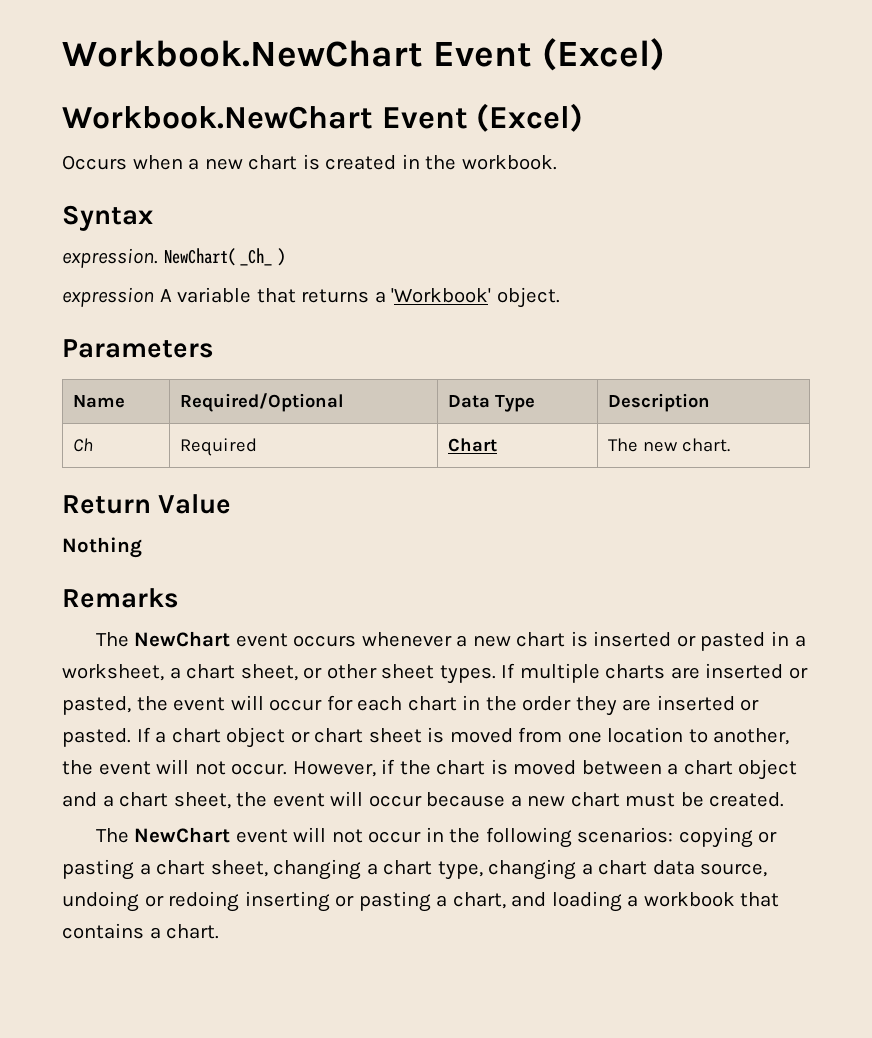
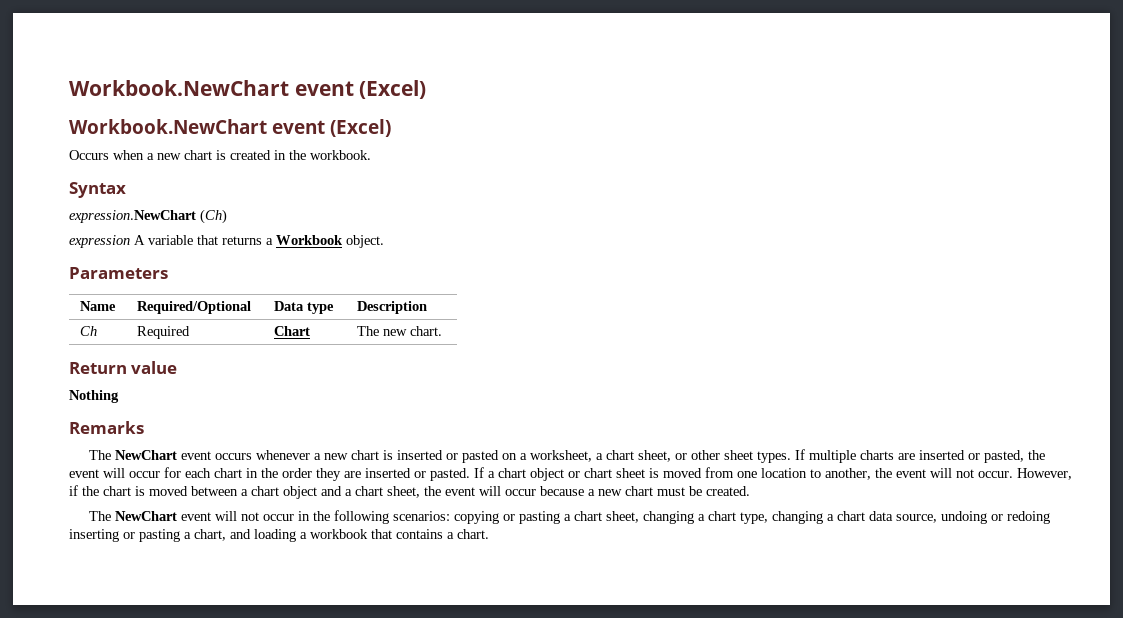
[62,40,532,67] Workbook.NewChart Event -> [69,80,354,96] Workbook.NewChart event
[381,107,468,129] Event -> [272,120,325,134] event
[62,248,285,268] expression. NewChart( _Ch_ ) -> [69,209,227,224] expression.NewChart (Ch)
[391,288,492,303] 'Workbook' -> [276,235,343,245] Workbook
[495,395,536,412] Type -> [306,302,334,314] type
[158,494,232,514] Value -> [131,361,178,374] value
[771,631,790,646] in -> [502,453,518,460] on

